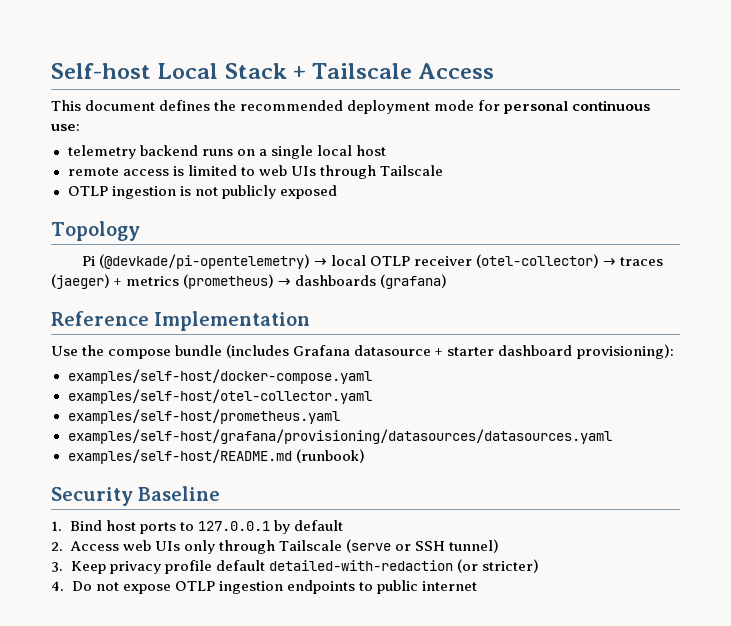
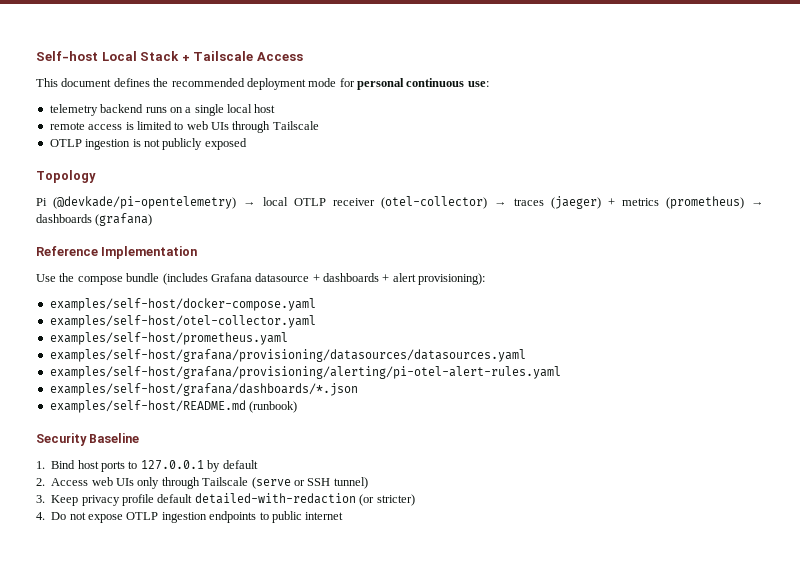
[447,345,573,356] starter dashboard -> [323,273,416,282] dashboards + alert
(612, 436) none -> [49,366,561,379] [49,383,358,396] // examples/self-host/grafana/provisioning/alerting/pi-otel-alert-rules.yaml // examples/self-host/grafana/dashboards/*.json

